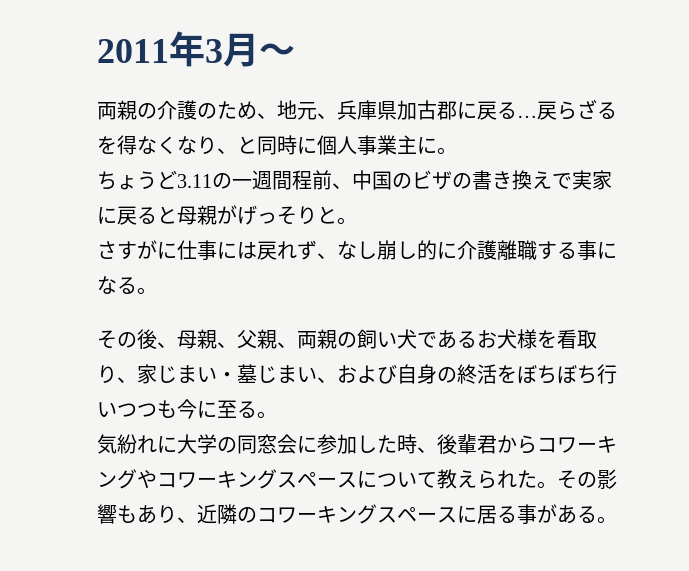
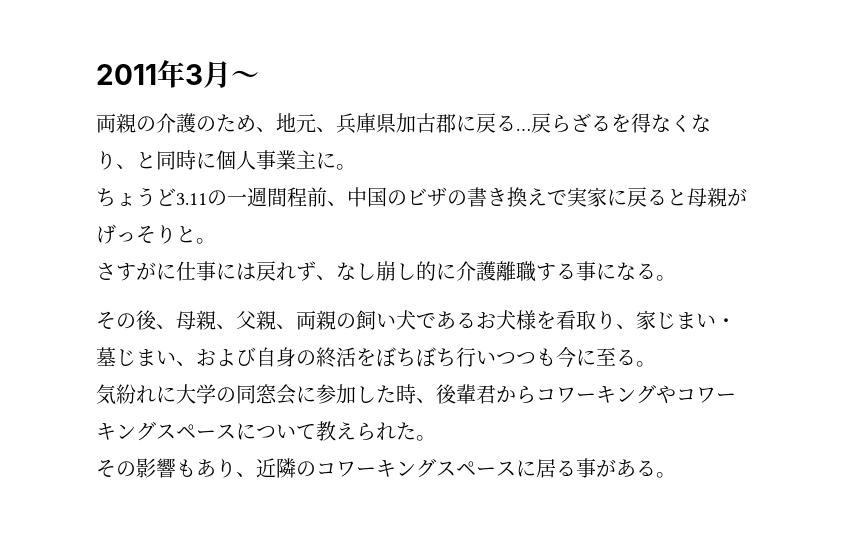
(557, 485) none -> (436, 438) //

